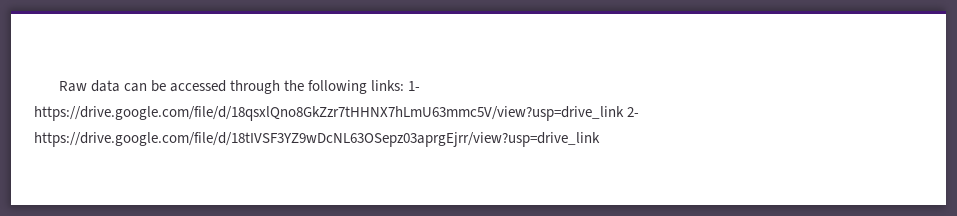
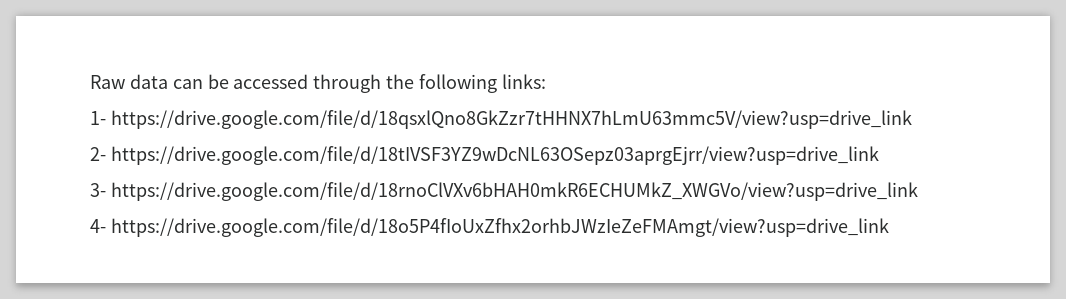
(405, 85) none -> (546, 81) //
(624, 113) none -> (912, 119) //
(600, 139) none -> [90,182,918,201] [90,218,889,237] // 3- https://drive.google.com/file/d/18rnoClVXv6bHAH0mkR6ECHUMkZ_XWGVo/view?usp=drive_link // 4- https://drive.google.com/file/d/18o5P4fIoUxZfhx2orhbJWzIeZeFMAmgt/view?usp=drive_link

